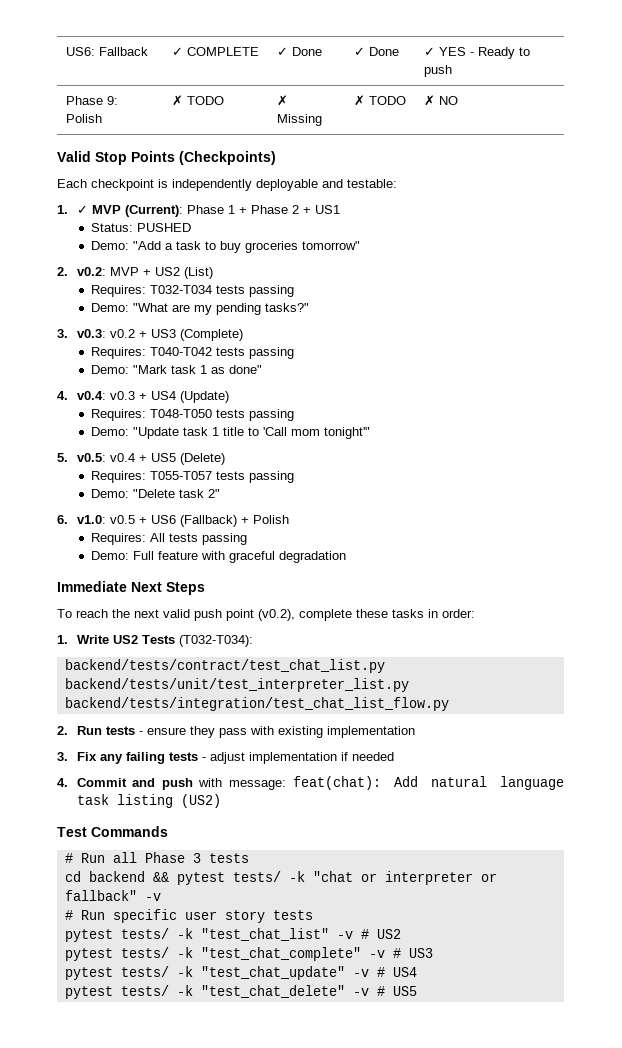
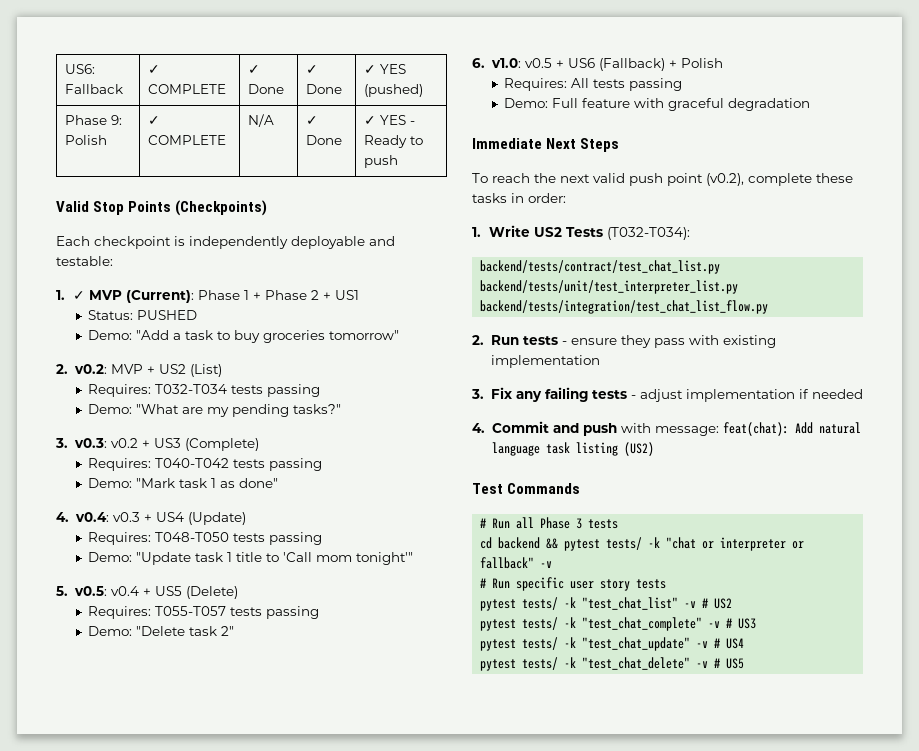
[470,47,531,59] [424,65,453,77] - Ready to push -> [364,84,424,97] (pushed)
[172,95,225,106] [277,95,289,106] [277,114,323,126] [354,95,407,106] [424,95,459,106] ✗ TODO | ✗ Missing | ✗ TODO | ✗ NO -> [148,116,161,125] [148,135,227,145] [248,114,275,127] [306,116,319,125] [306,135,343,145] [364,115,416,125] [364,135,424,148] [364,155,399,168] ✓ COMPLETE | N/A | ✓ Done | ✓ YES - Ready to push

